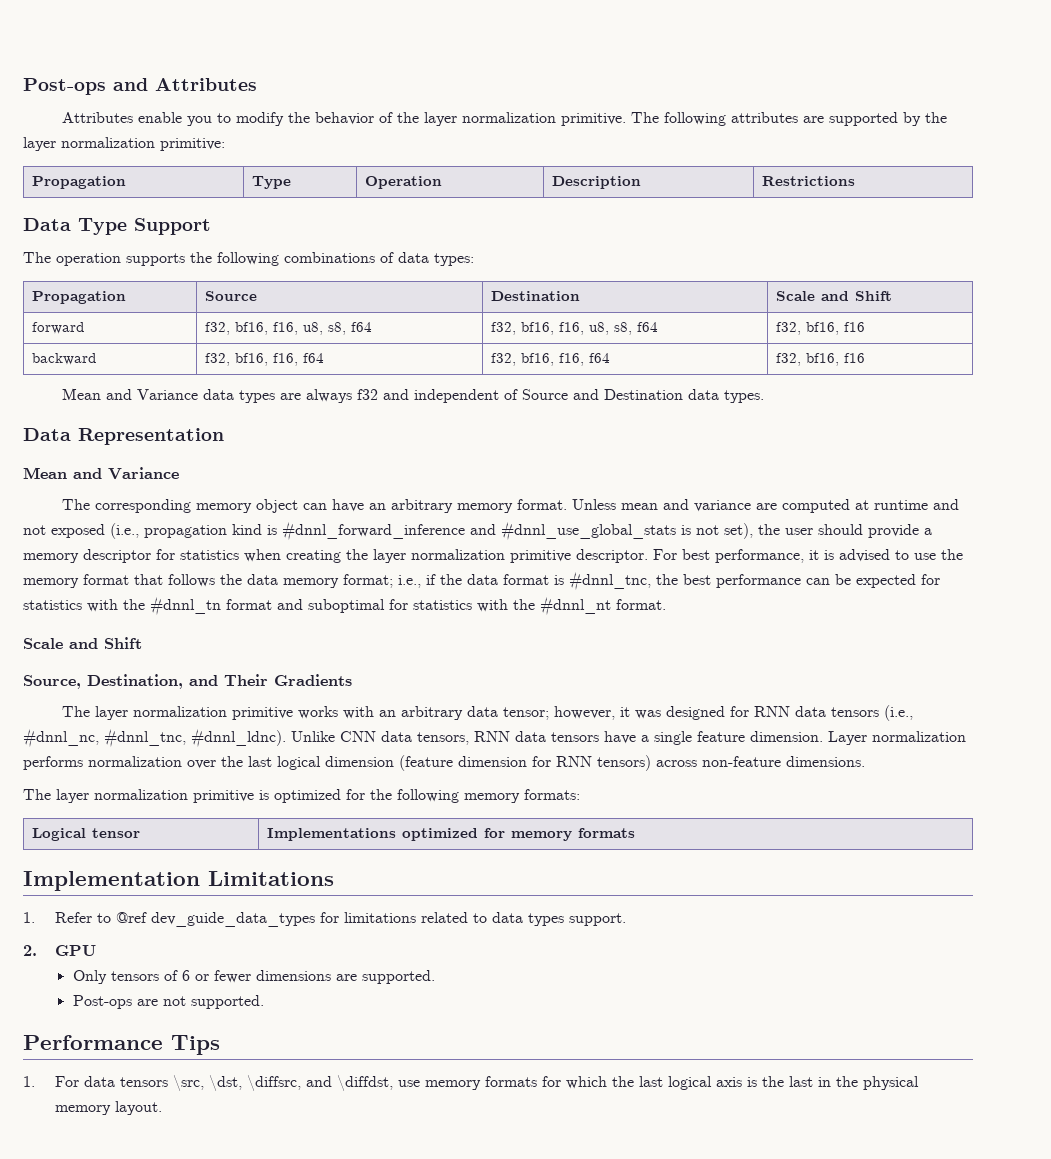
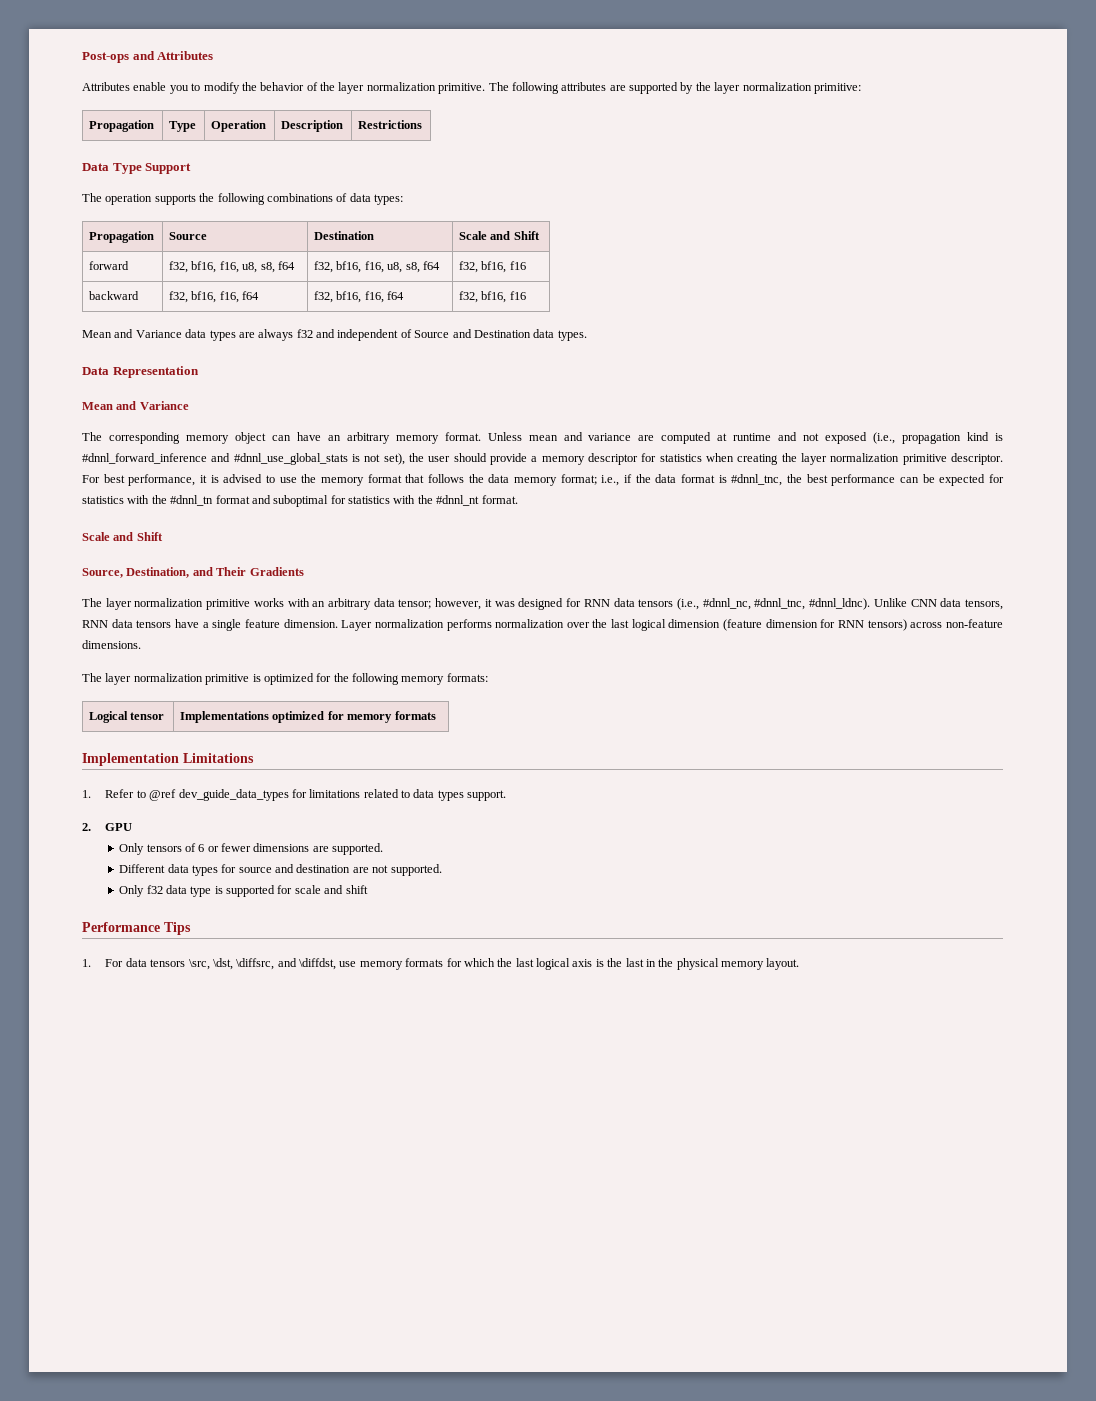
[72,995,264,1009] Post-ops are not supported. -> [119,864,442,876] [119,885,368,897] Different data types for source and destination are not supported. // Only f32 data type is supported for scale and shift

